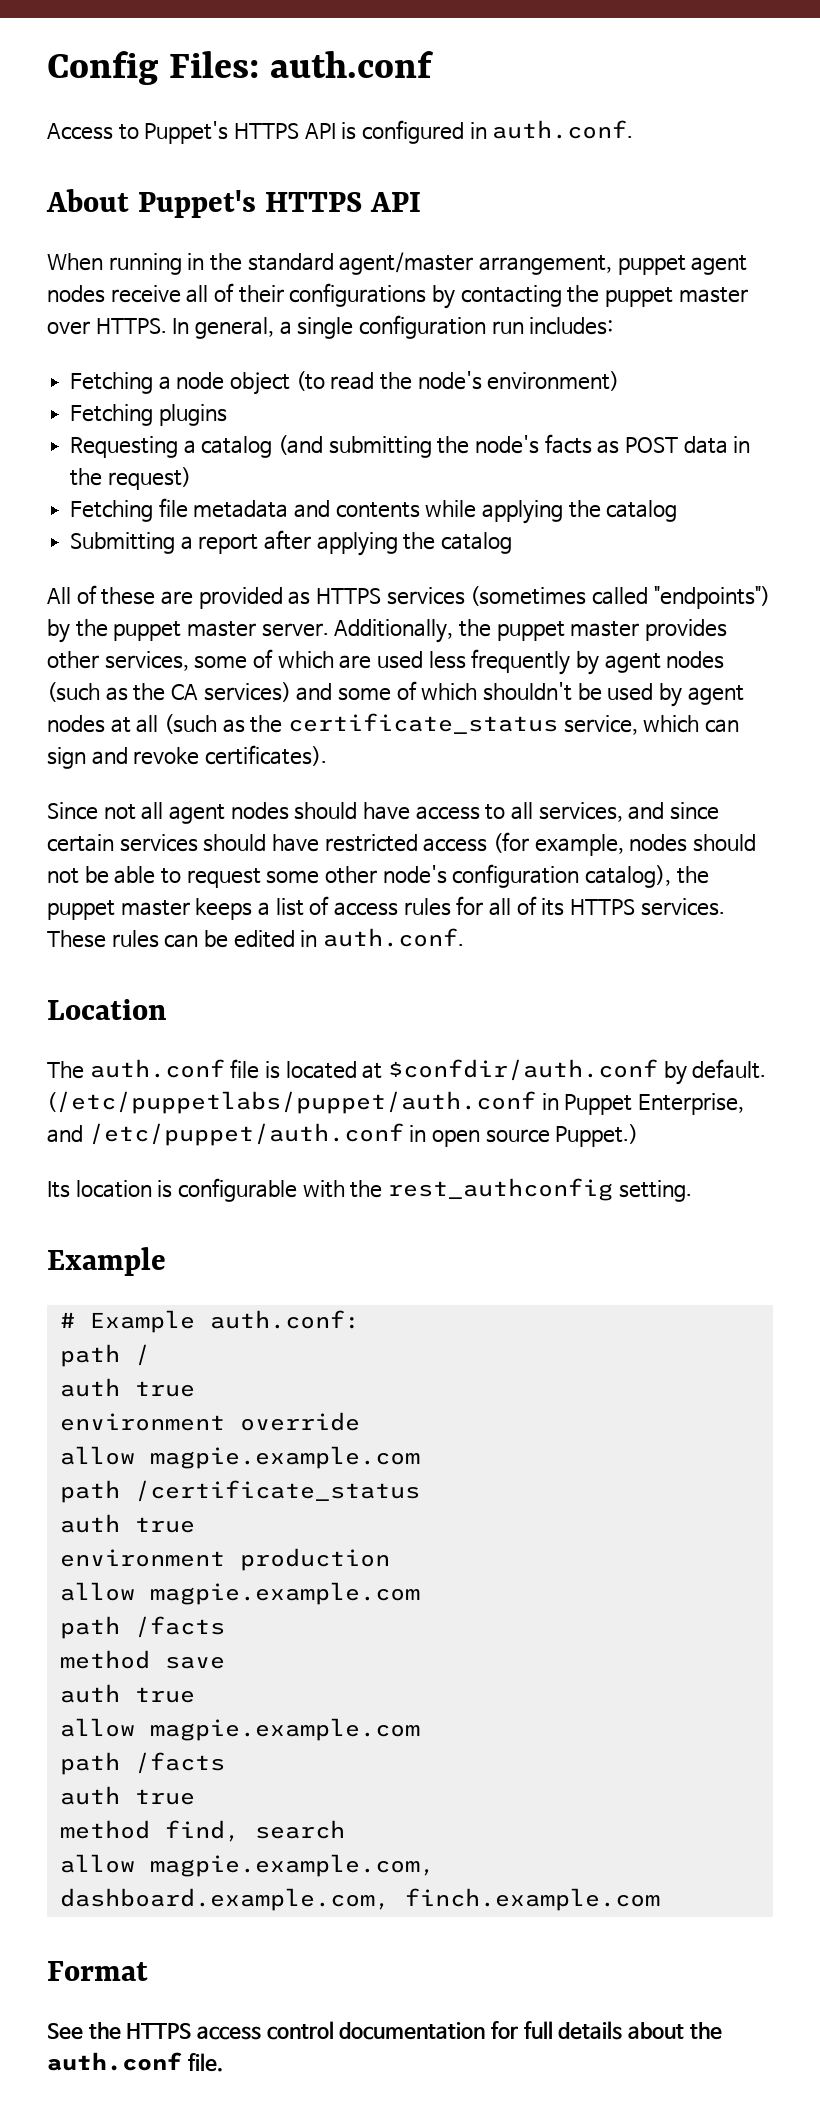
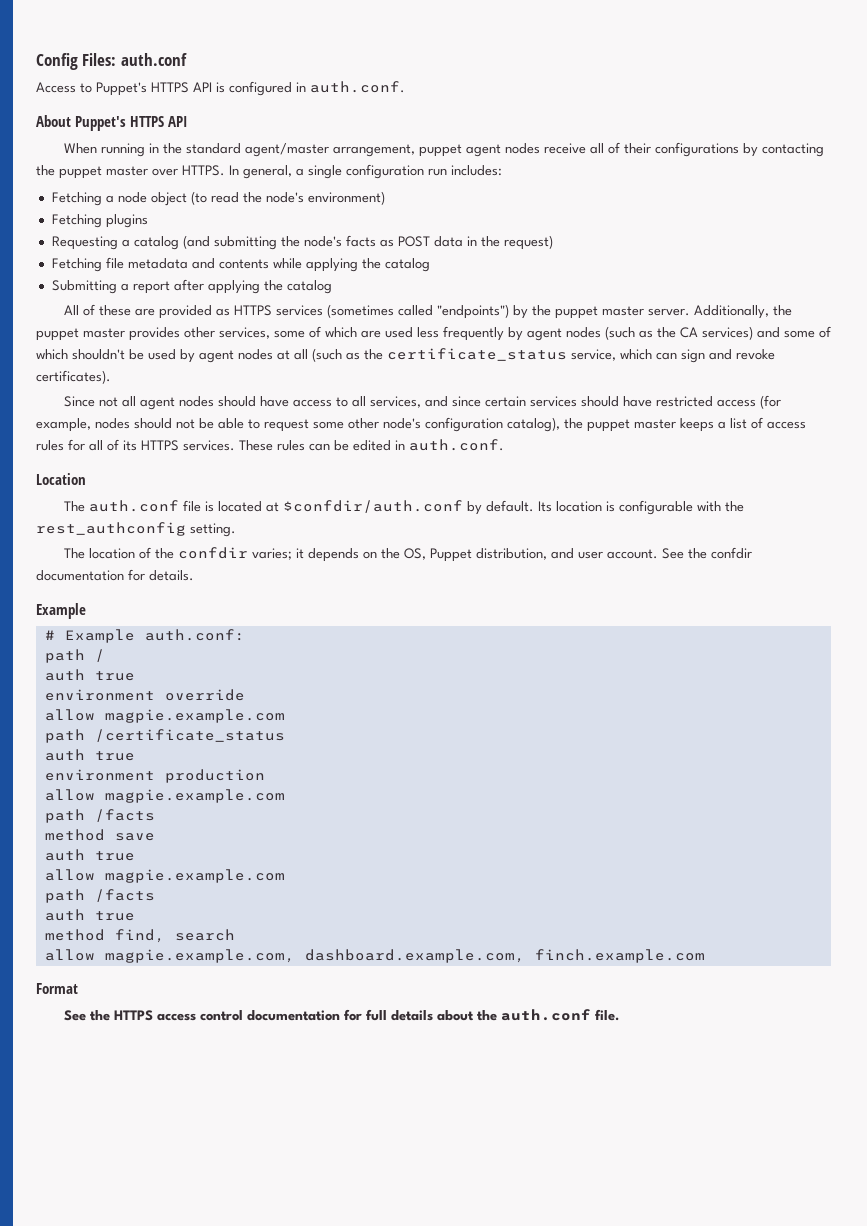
[47,1091,745,1115] [47,1123,639,1147] (/etc/puppetlabs/puppet/auth.conf in Puppet Enterprise, and /etc/puppet/auth.conf in open source Puppet.) // -> (535, 506) none
(692, 1191) none -> [64,547,753,562] [36,569,194,581] // The location of the confdir varies; it depends on the OS, Puppet distribution, and user account. See the confdir documentation for details.

